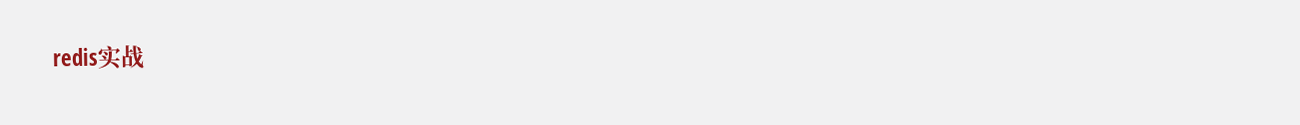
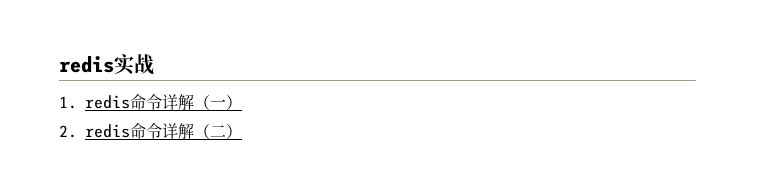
(145, 57) none -> [59,94,242,110] [59,123,242,139] // 1. redis命令详解（一） // 2. redis命令详解（二）

